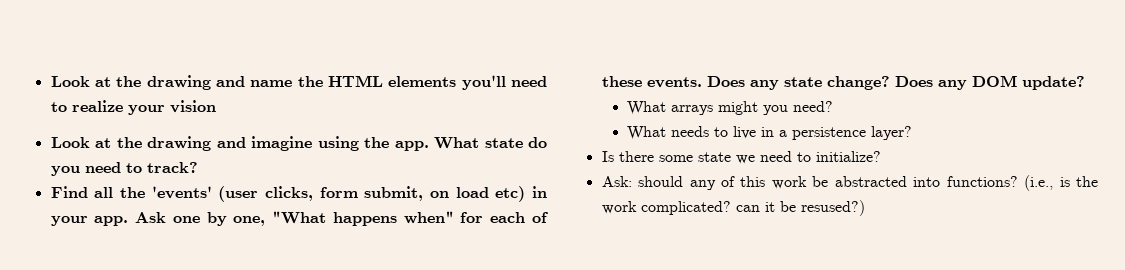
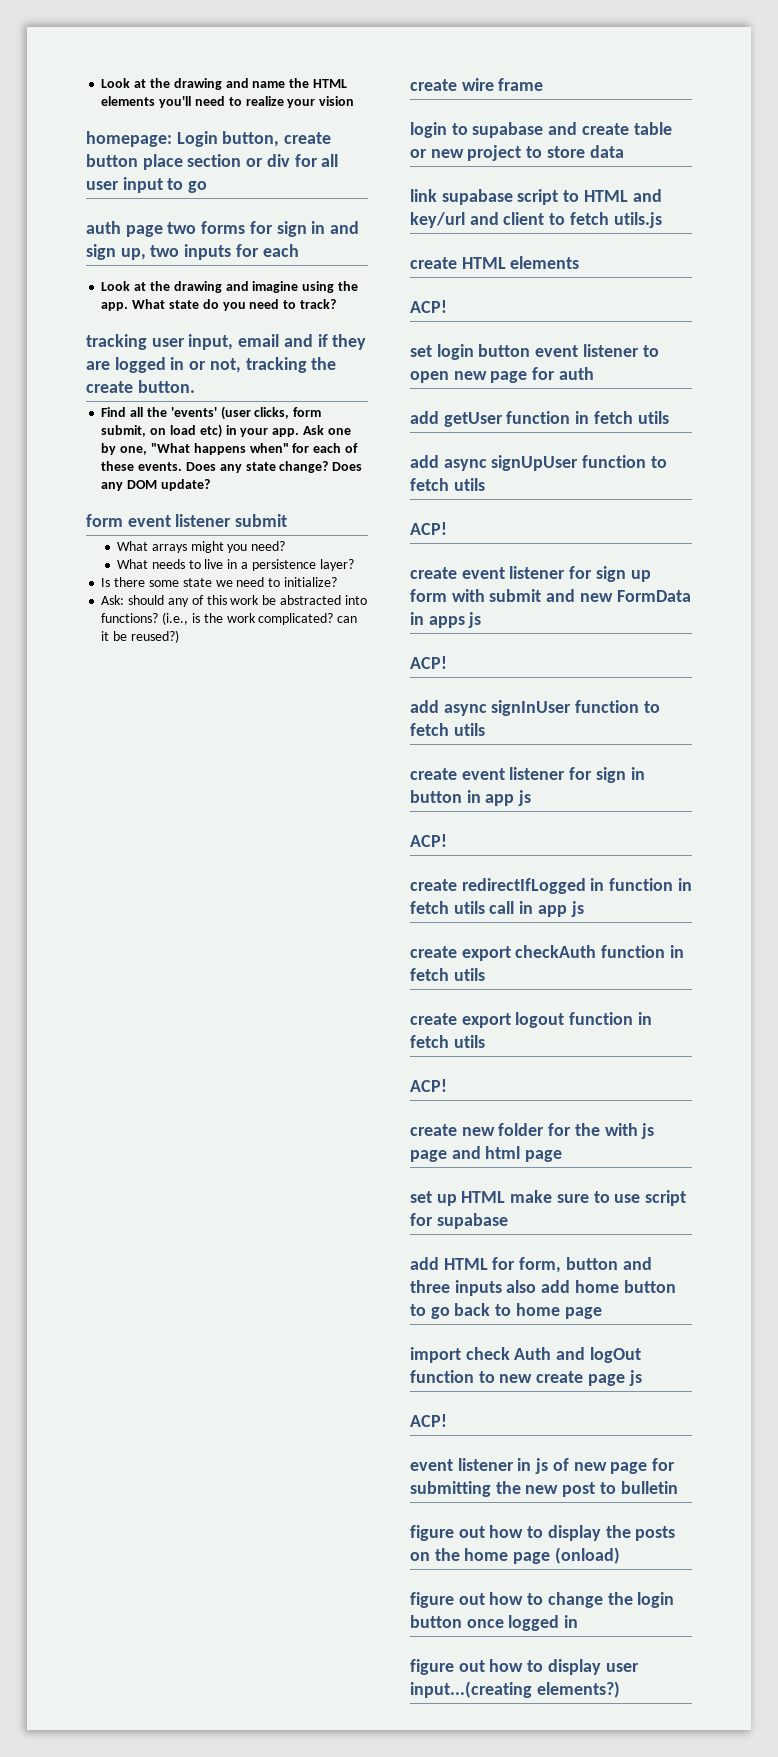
(216, 106) none -> [86,131,332,147] [86,154,339,170] [86,177,208,193] [86,221,360,237] [86,244,299,260] // homepage: Login button, create button place section or div for all user input to go // auth page two forms for sign in and sign up, two inputs for each
(198, 167) none -> [86,334,367,350] [86,357,337,373] [86,380,195,393] // tracking user input, email and if they are logged in or not, tracking the create button.
(1085, 83) none -> [86,514,288,527] // form event listener submit
[800,200,865,216] resused?) -> [130,630,179,643] [410,78,544,91] [410,122,672,138] [410,145,624,161] [410,189,662,205] [410,212,662,228] [410,256,580,269] [410,300,447,313] [410,344,659,360] [410,367,594,383] [410,411,669,427] [410,455,667,471] [410,478,485,491] [410,522,447,535] [410,566,651,582] [410,589,691,602] [410,612,482,628] [410,656,447,669] [410,700,660,716] [410,723,485,736] [410,767,645,783] [410,790,532,806] [410,834,447,847] [410,878,692,894] [410,901,584,917] [410,945,684,961] [410,968,485,981] [410,1012,652,1028] [410,1035,485,1048] [410,1079,447,1092] [410,1123,655,1139] [410,1146,563,1162] [410,1190,687,1206] [410,1213,508,1229] [410,1257,652,1273] [410,1280,676,1296] [410,1303,602,1319] [410,1347,641,1363] [410,1370,642,1386] [410,1414,447,1427] [410,1458,676,1474] [410,1481,678,1497] [410,1525,676,1541] [410,1547,620,1564] [410,1592,675,1608] [410,1615,579,1631] [410,1659,639,1675] [410,1681,620,1698] reused?) // create wire frame // login to supabase and create table or new project to store data // link supabase script to HTML and key/url and client to fetch utils.js // create HTML elements // ACP! // set login button event listener to open new page for auth // add getUser function in fetch utils // add async signUpUser function to fetch utils // ACP! // create event listener for sign up form with submit and new FormData in apps js // ACP! // add async signInUser function to fetch utils // create event listener for sign in button in app js // ACP! // create redirectIfLogged in function in fetch utils call in app js // create export checkAuth function in fetch utils // create export logout function in fetch utils // ACP! // create new folder for the with js page and html page // set up HTML make sure to use script for supabase // add HTML for form, button and three inputs also add home button to go back to home page // import check Auth and logOut function to new create page js // ACP! // event listener in js of new page for submitting the new post to bulletin // figure out how to display the posts on the home page (onload) // figure out how to change the login button once logged in // figure out how to display user input...(creating elements?)

